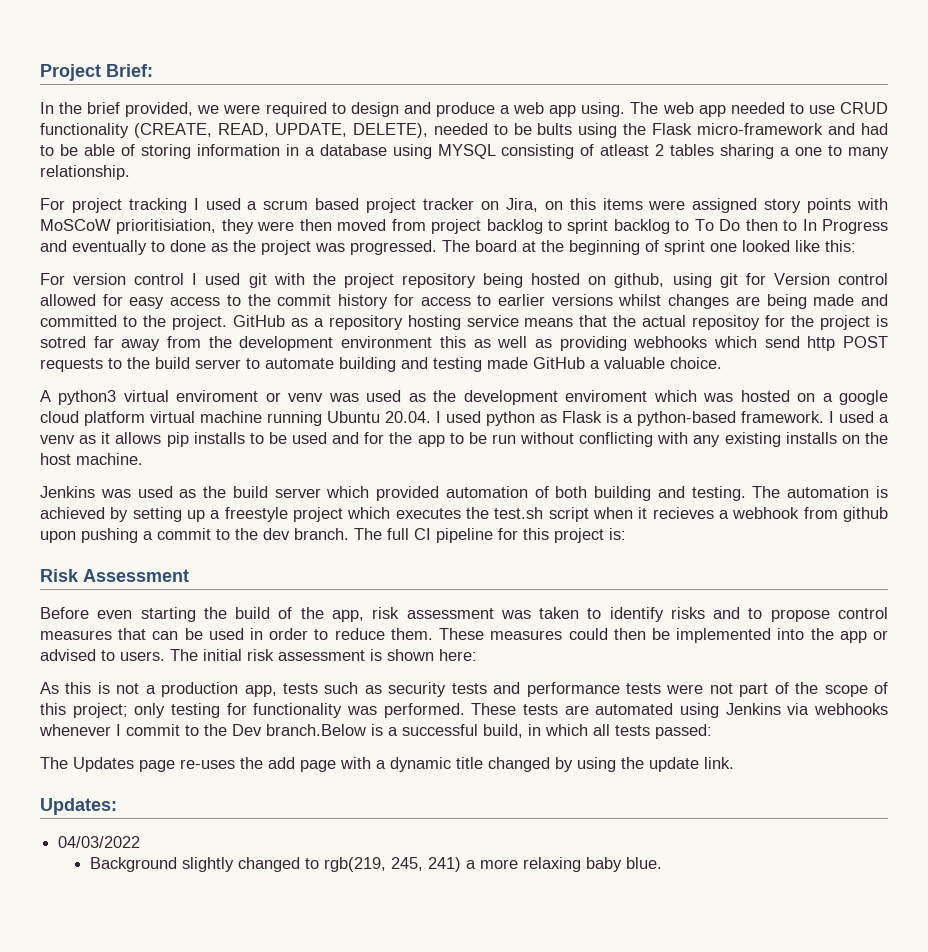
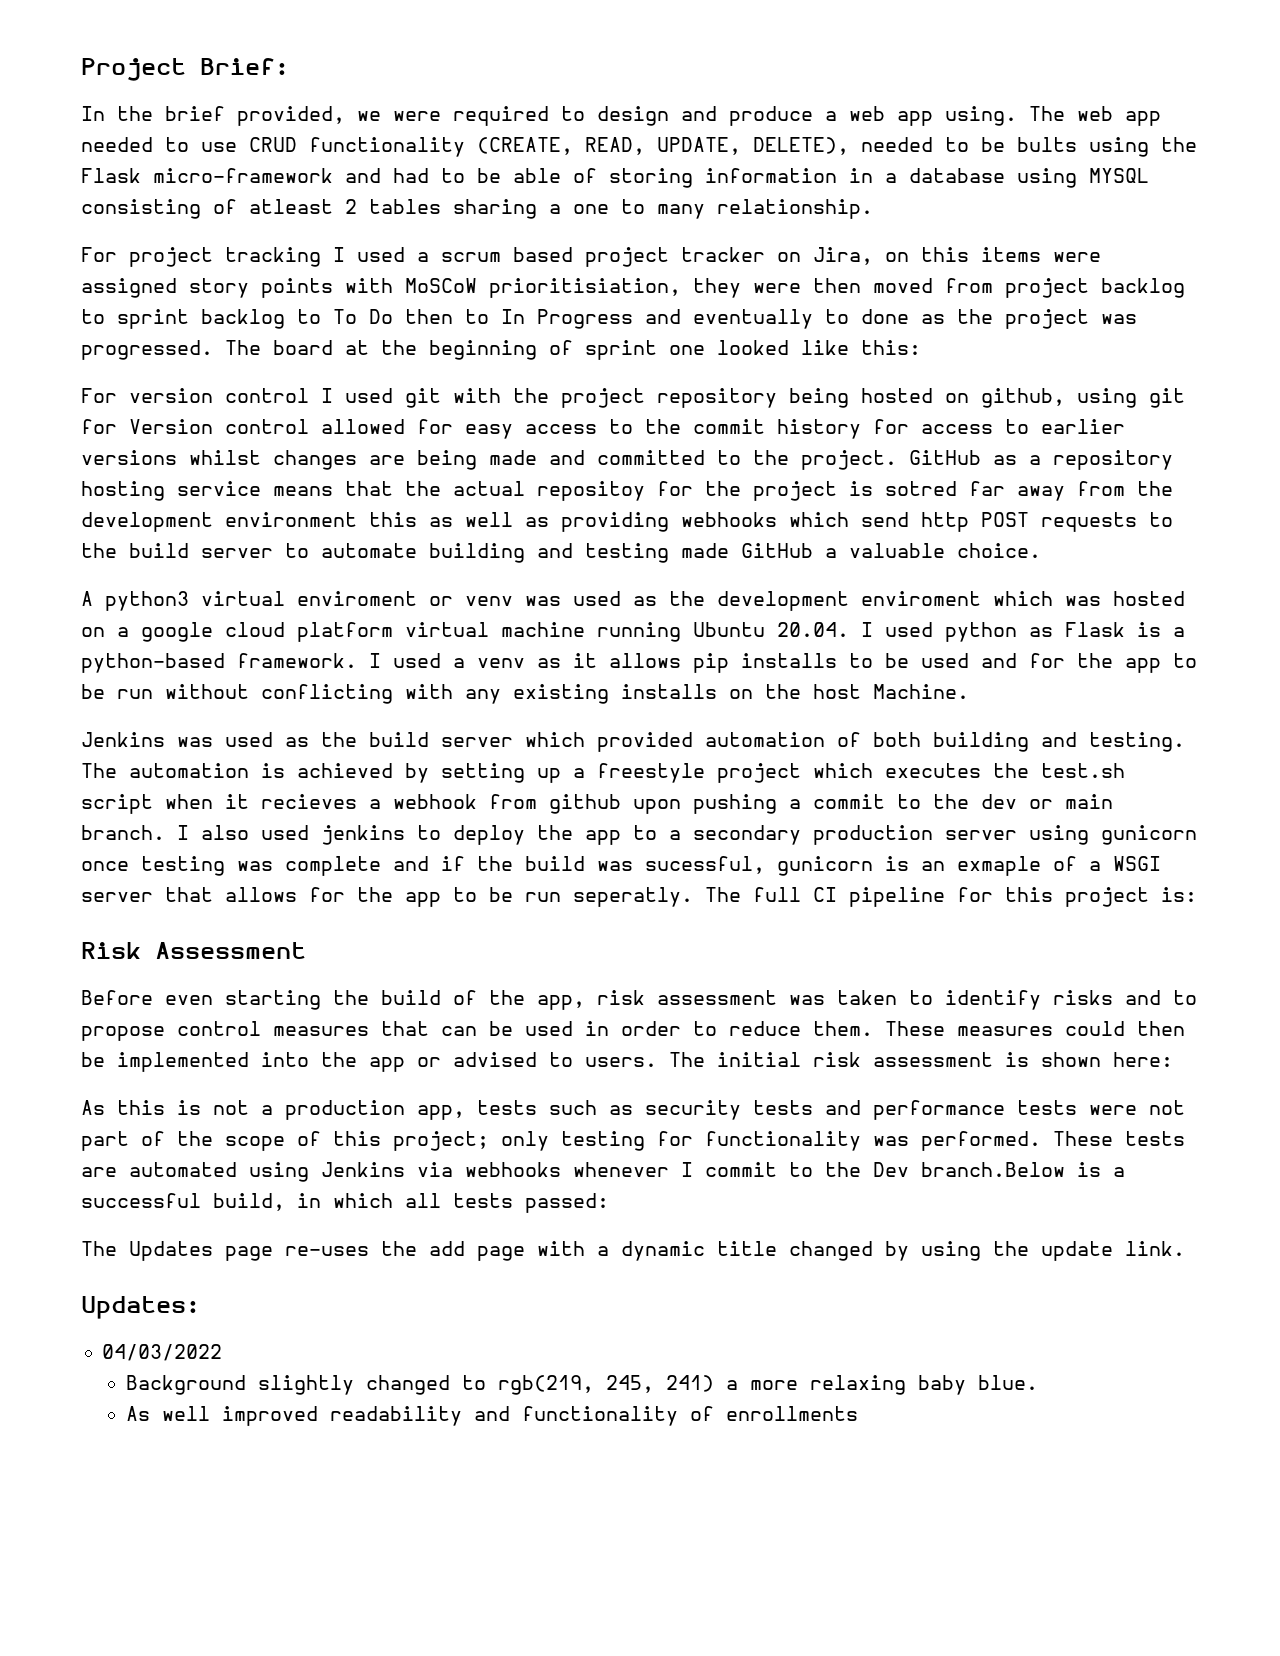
[76,453,143,465] machine. -> [873,684,969,699] Machine.
[294,528,349,540] branch. -> [1029,794,1113,809] [81,825,1197,845] [81,856,1161,876] [81,887,693,907] or main branch. I also used jenkins to deploy the app to a secondary production server using gunicorn once testing was complete and if the build was sucessful, gunicorn is an exmaple of a WSGI server that allows for the app to be run seperatly.
(663, 863) none -> [125,1406,858,1426] // As well improved readability and functionality of enrollments

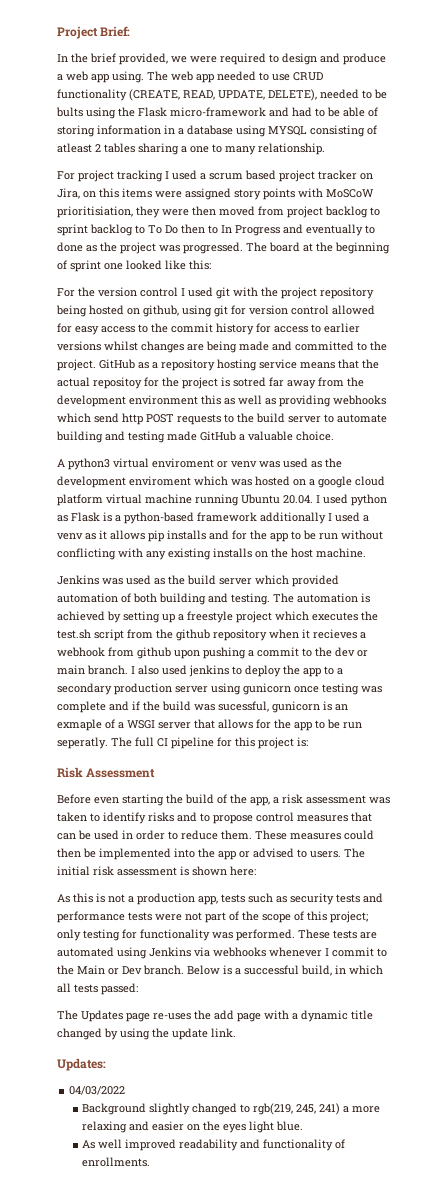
(117, 395) none -> [78,287,95,297] the
[129,419,213,434] Version -> [249,305,288,315] version
[237,653,357,668] framework. -> [197,512,326,524] framework additionally
[849,653,969,668] to be used -> (206, 535) none
[873,684,969,699] Machine. -> [316,548,366,558] machine.
(153, 804) none -> [127,629,267,641] from the github repository
(585, 1002) none -> [273,797,279,804] a
[873,1162,1065,1177] Dev branch.Below -> [77,965,220,975] Main or Dev branch. Below
[917,1375,966,1395] baby -> [129,1121,275,1133] and easier on the eyes light
[725,1406,858,1421] enrollments -> [82,1157,151,1167] enrollments.

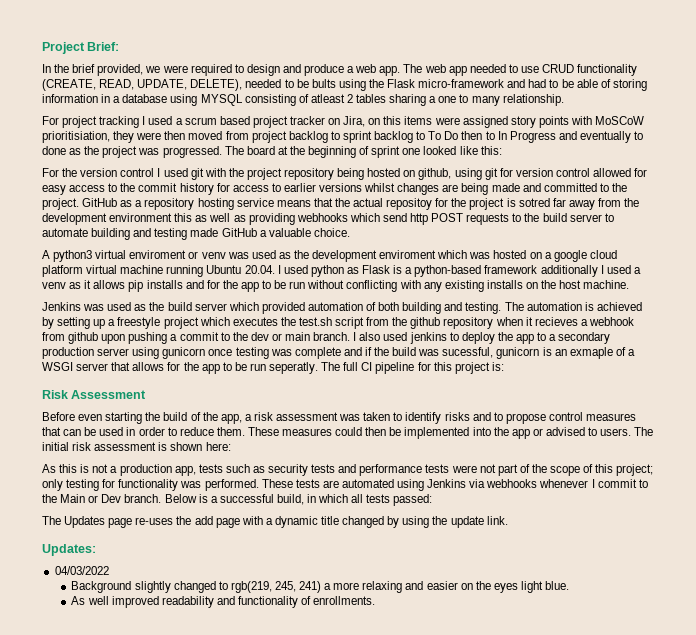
[91,71,144,83] app using. -> [379,66,401,76] app.

